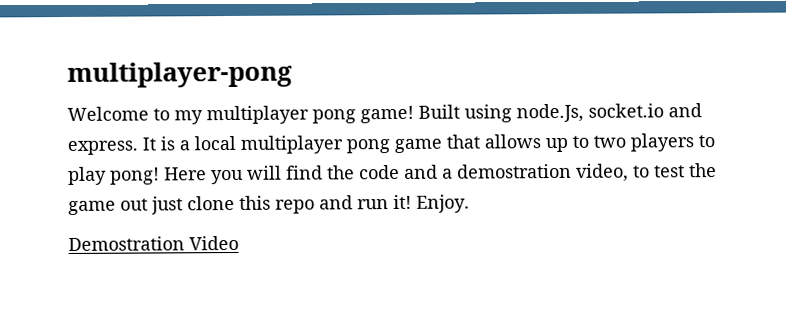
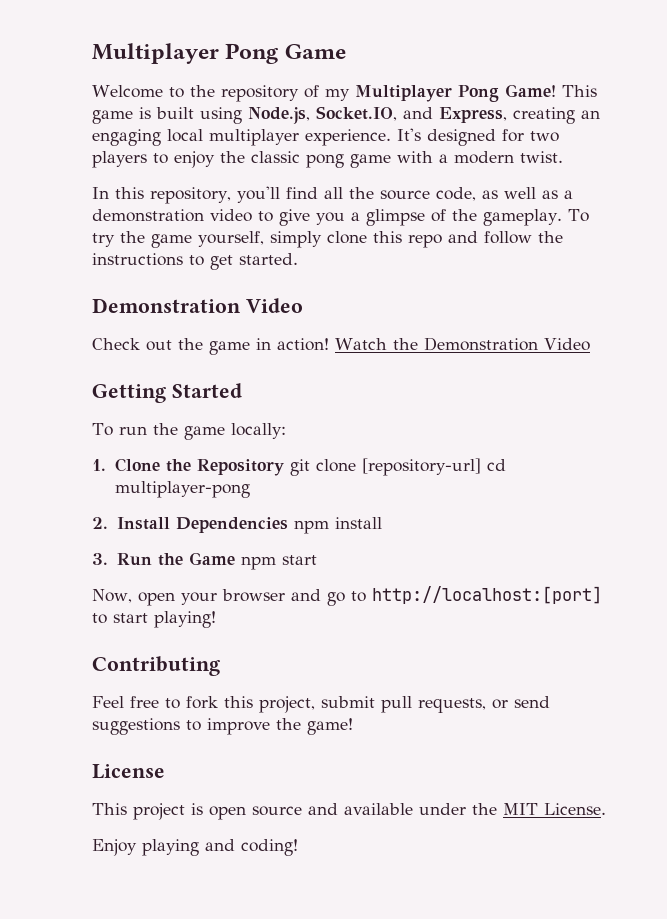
[67,61,293,88] multiplayer-pong -> [92,43,346,64] Multiplayer Pong Game
[174,103,702,125] [67,133,715,155] [68,163,717,185] [68,194,470,215] [68,235,239,251] my multiplayer pong game! Built using node.Js, socket.io and express. It is a local multiplayer pong game that allows up to two players to play pong! Here you will find the code and a demostration video, to test the game out just clone this repo and run it! Enjoy. // Demostration Video -> [189,84,597,102] [92,106,600,124] [92,128,559,146] [92,151,563,168] [92,186,573,204] [92,209,589,226] [92,231,563,248] [92,253,298,270] [92,298,303,313] [92,337,590,355] [92,383,242,403] [92,423,286,440] [92,458,506,476] [114,481,250,498] [92,517,382,534] [92,552,317,570] [92,586,602,606] [92,611,216,628] [92,656,220,676] [92,696,550,713] [92,718,353,735] [92,764,165,779] [92,803,606,820] [92,839,298,856] the repository of my Multiplayer Pong Game! This game is built using Node.js, Socket.IO, and Express, creating an engaging local multiplayer experience. It's designed for two players to enjoy the classic pong game with a modern twist. // In this repository, you'll find all the source code, as well as a demonstration video to give you a glimpse of the gameplay. To try the game yourself, simply clone this repo and follow the instructions to get started. // Demonstration Video // Check out the game in action! Watch the Demonstration Video // Getting Started // To run the game locally: // 1. Clone the Repository git clone [repository-url] cd multiplayer-pong // 2. Install Dependencies npm install // 3. Run the Game npm start // Now, open your browser and go to http://localhost:[port] to start playing! // Contributing // Feel free to fork this project, submit pull requests, or send suggestions to improve the game! // License // This project is open source and available under the MIT License. // Enjoy playing and coding!

